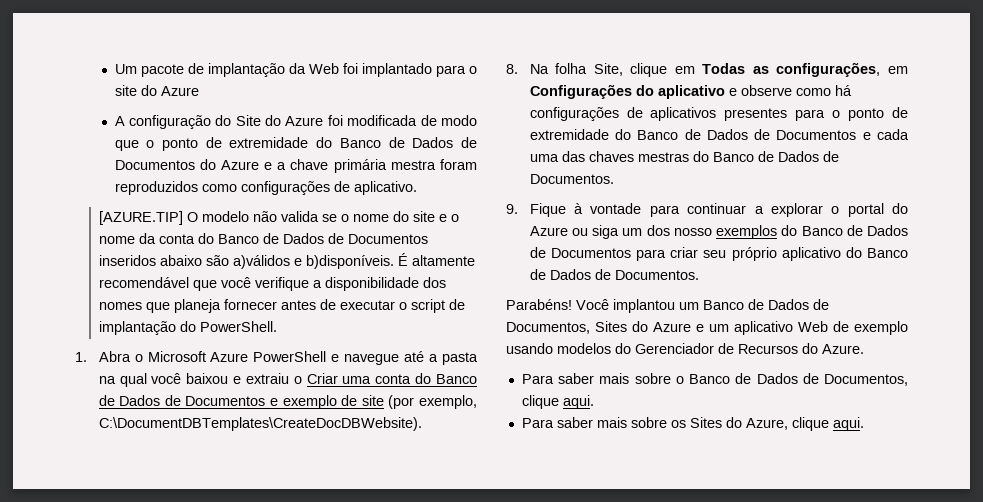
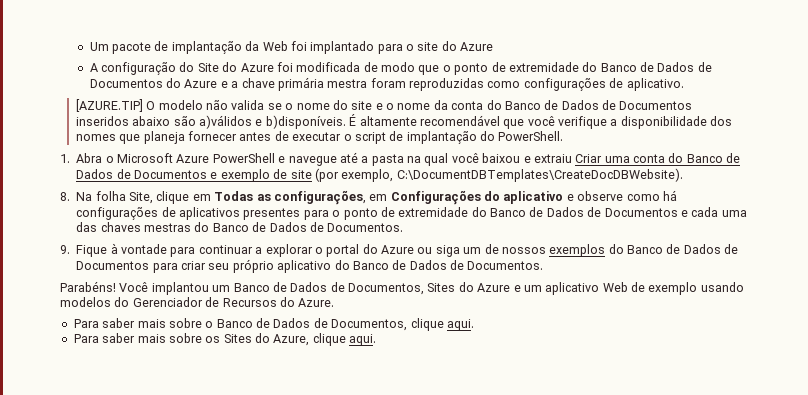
[114,181,198,195] reproduzidos -> [409,78,485,91] reproduzidas
[293,376,302,384] o -> (572, 158) none
[646,225,712,236] dos nosso -> [484,244,546,254] de nossos

